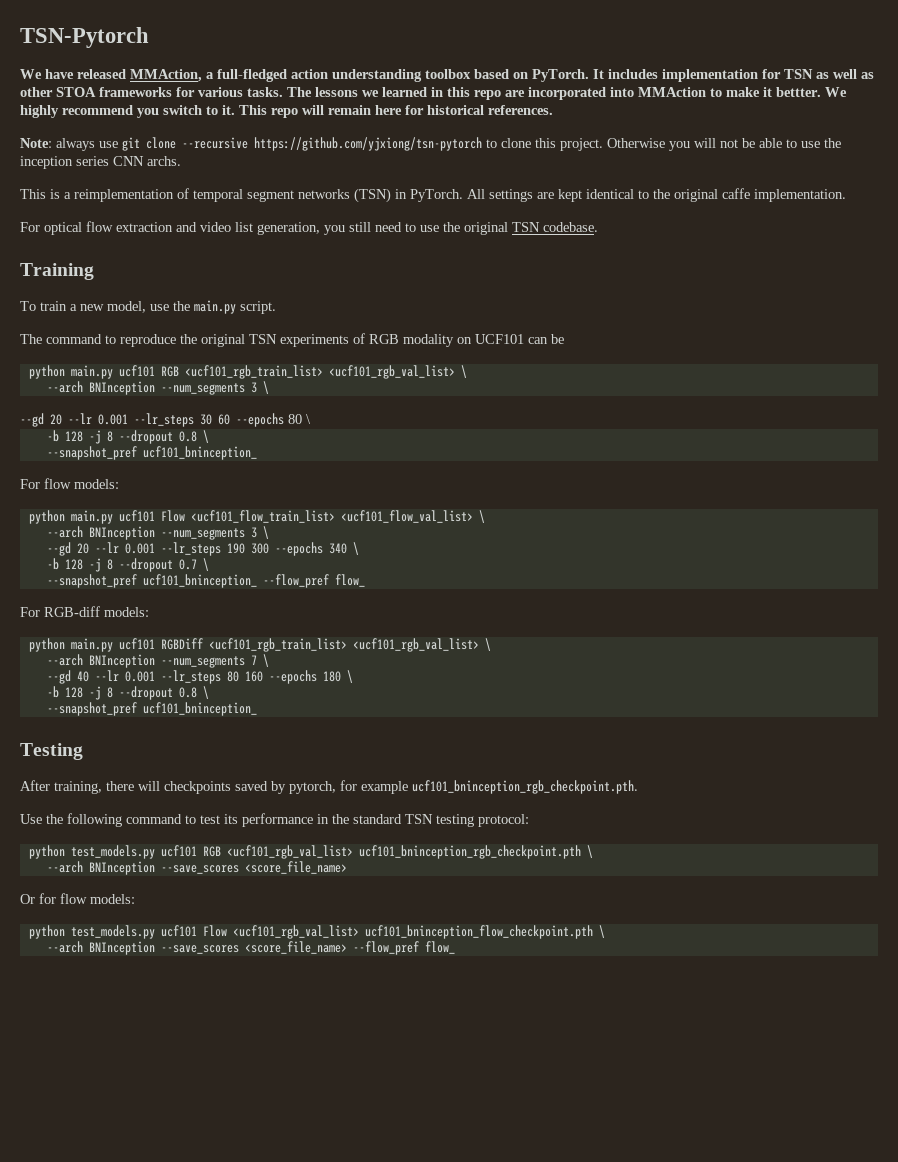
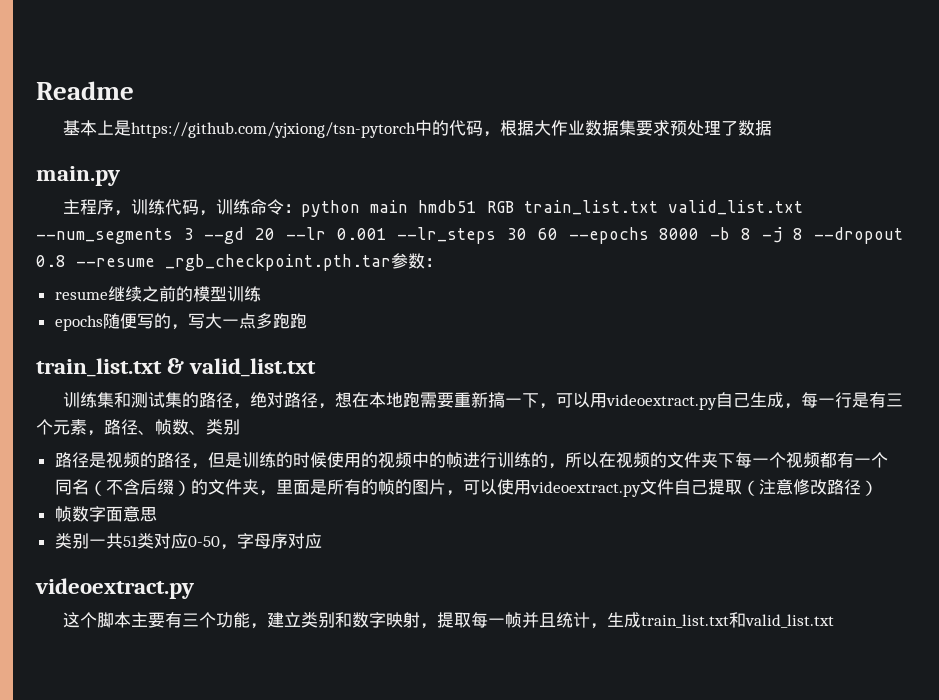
[20,27,149,48] [20,69,874,82] [20,87,847,100] [20,105,553,118] [20,137,841,151] [20,156,181,169] [20,188,846,203] [20,221,598,235] [20,263,94,280] [20,300,276,314] [20,333,564,347] [28,365,467,379] [46,381,269,395] TSN-Pytorch // We have released MMAction, a full-fledged action understanding toolbox based on PyTorch. It includes implementation for TSN as well as other STOA frameworks for various tasks. The lessons we learned in this repo are incorporated into MMAction to make it bettter. We highly recommend you switch to it. This repo will remain here for historical references. // Note: always use git clone --recursive https://github.com/yjxiong/tsn-pytorch to clone this project. Otherwise you will not be able to use the inception series CNN archs. // This is a reimplementation of temporal segment networks (TSN) in PyTorch. All settings are kept identical to the original caffe implementation. // For optical flow extraction and video list generation, you still need to use the original TSN codebase. // Training // To train a new model, use the main.py script. // The command to reproduce the original TSN experiments of RGB modality on UCF101 can be // python main.py ucf101 RGB <ucf101_rgb_train_list> <ucf101_rgb_val_list> \ // --arch BNInception --num_segments 3 \ // -> [36,81,134,100] [62,120,772,138] [36,166,120,186] [62,199,803,217] [36,228,194,244] Readme // 基本上是https://github.com/yjxiong/tsn-pytorch中的代码，根据大作业数据集要求预处理了数据 // main.py // 主程序，训练代码，训练命令：python main hmdb51 RGB train_list.txt valid_list.txt --num_segments 3
[288,414,311,424] [46,430,209,444] [46,446,257,460] [20,478,119,489] [28,510,485,524] [46,526,269,540] [46,542,359,556] [46,558,209,572] [46,574,365,588] [20,606,149,617] [28,638,491,652] [46,654,269,668] [46,670,353,684] [46,686,209,700] [46,702,257,716] [20,743,83,760] [20,780,638,794] [20,813,529,827] [28,845,593,859] [46,861,347,875] [20,893,135,904] [28,925,605,939] [46,941,455,955] 80 \ // -b 128 -j 8 --dropout 0.8 \ // --snapshot_pref ucf101_bninception_ // For flow models: // python main.py ucf101 Flow <ucf101_flow_train_list> <ucf101_flow_val_list> \ // --arch BNInception --num_segments 3 \ // --gd 20 --lr 0.001 --lr_steps 190 300 --epochs 340 \ // -b 128 -j 8 --dropout 0.7 \ // --snapshot_pref ucf101_bninception_ --flow_pref flow_ // For RGB-diff models: // python main.py ucf101 RGBDiff <ucf101_rgb_train_list> <ucf101_rgb_val_list> \ // --arch BNInception --num_segments 7 \ // --gd 40 --lr 0.001 --lr_steps 80 160 --epochs 180 \ // -b 128 -j 8 --dropout 0.8 \ // --snapshot_pref ucf101_bninception_ // Testing // After training, there will checkpoints saved by pytorch, for example ucf101_bninception_rgb_checkpoint.pth. // Use the following command to test its performance in the standard TSN testing protocol: // python test_models.py ucf101 RGB <ucf101_rgb_val_list> ucf101_bninception_rgb_checkpoint.pth \ // --arch BNInception --save_scores <score_file_name> // Or for flow models: // python test_models.py ucf101 Flow <ucf101_rgb_val_list> ucf101_bninception_flow_checkpoint.pth \ // --arch BNInception --save_scores <score_file_name> --flow_pref flow_ -> [659,227,904,244] [36,253,442,271] [54,286,261,302] [54,313,307,331] [36,358,317,377] [62,392,903,410] [36,419,240,436] [54,452,888,469] [54,479,878,497] [54,506,157,522] [54,533,322,550] [35,578,194,599] [62,612,834,629] 8000 -b 8 -j 8 --dropout 0.8 --resume _rgb_checkpoint.pth.tar参数： // resume继续之前的模型训练 // epochs随便写的，写大一点多跑跑 // train_list.txt & valid_list.txt // 训练集和测试集的路径，绝对路径，想在本地跑需要重新搞一下，可以用videoextract.py自己生成，每一行是有三个元素，路径、帧数、类别 // 路径是视频的路径，但是训练的时候使用的视频中的帧进行训练的，所以在视频的文件夹下每一个视频都有一个同名（不含后缀）的文件夹，里面是所有的帧的图片，可以使用videoextract.py文件自己提取（注意修改路径） // 帧数字面意思 // 类别一共51类对应0-50，字母序对应 // videoextract.py // 这个脚本主要有三个功能，建立类别和数字映射，提取每一帧并且统计，生成train_list.txt和valid_list.txt

